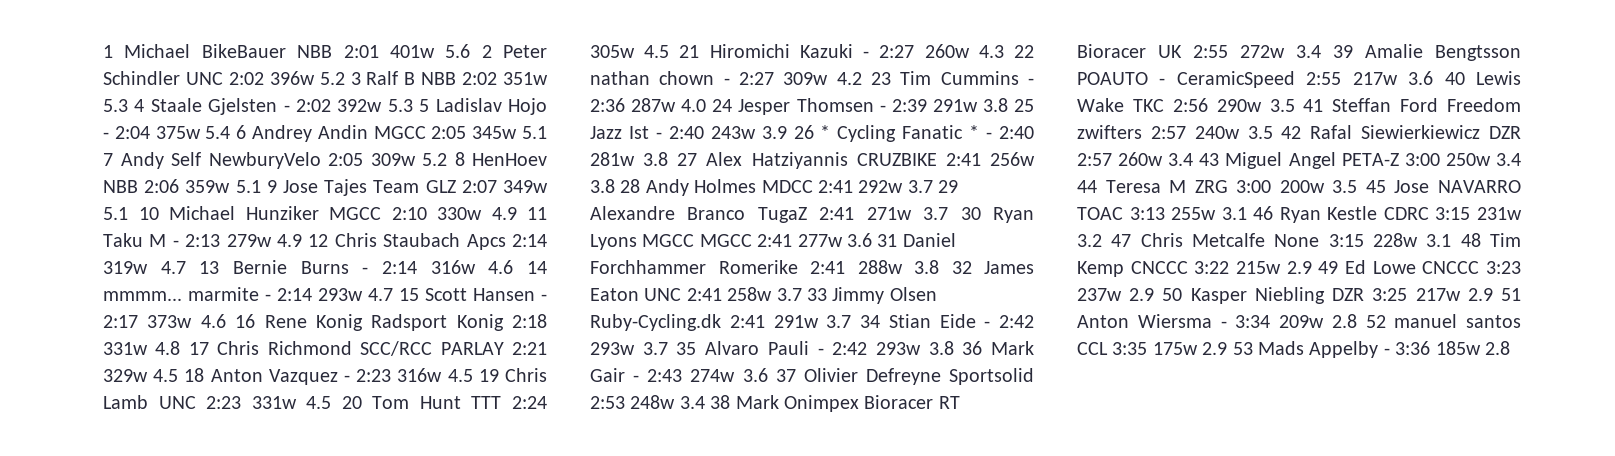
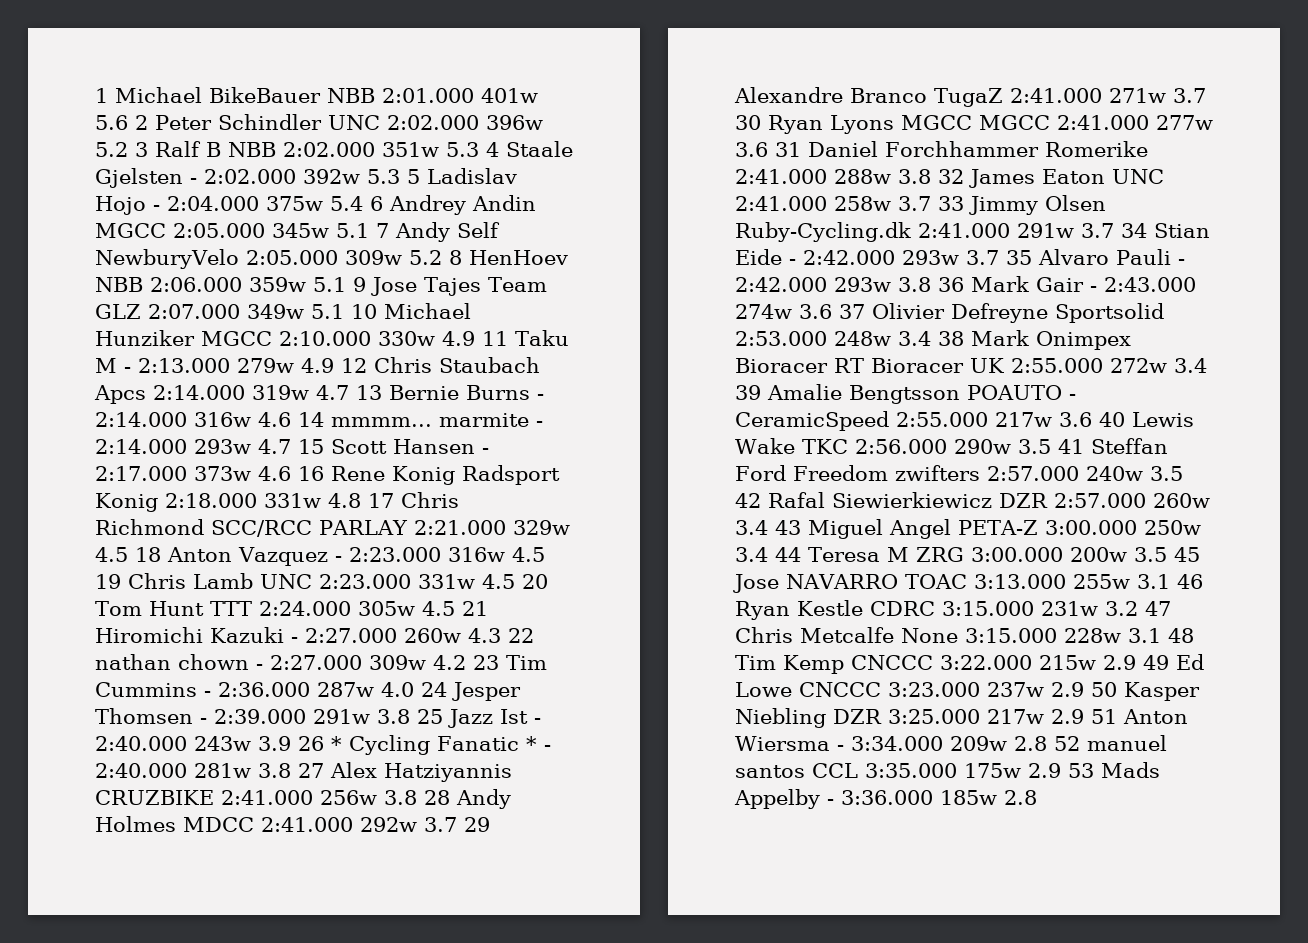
[343,45,379,58] 2:01 -> [382,88,474,103] 2:01.000
[228,72,264,85] 2:02 -> [386,115,479,130] 2:02.000
[462,72,498,85] 2:02 -> [283,142,375,157] 2:02.000
[296,99,331,112] 2:02 -> [204,169,296,184] 2:02.000
[114,126,150,139] 2:04 -> [167,196,259,211] 2:04.000
[431,126,467,139] 2:05 -> [173,223,265,238] 2:05.000
[328,153,363,166] 2:05 -> [245,250,338,265] 2:05.000
[144,179,180,193] 2:06 -> [150,277,242,292] 2:06.000
[461,180,497,193] 2:07 -> [148,304,240,319] 2:07.000
[391,207,427,220] 2:10 -> [279,331,371,346] 2:10.000
[185,234,221,247] 2:13 -> [138,358,230,373] 2:13.000
[512,234,547,247] 2:14 -> [153,385,245,400] 2:14.000
[382,261,418,274] 2:14 -> [95,412,187,427] 2:14.000
[277,288,312,301] 2:14 -> [95,439,187,454] 2:14.000
[103,315,138,328] 2:17 -> [95,466,187,481] 2:17.000
[512,314,547,328] 2:18 -> [165,493,257,508] 2:18.000
[512,342,547,355] 2:21 -> [413,520,506,535] 2:21.000
[356,369,392,382] 2:23 -> [348,547,441,562] 2:23.000
[206,396,242,409] 2:23 -> [319,574,411,589] 2:23.000
[512,396,547,409] 2:24 -> [258,601,351,616] 2:24.000
[879,45,915,58] 2:27 -> [305,628,397,643] 2:27.000
[739,72,774,85] 2:27 -> [270,655,362,670] 2:27.000
[590,98,625,112] 2:36 -> [218,682,310,697] 2:36.000
[891,99,927,112] 2:39 -> [214,709,306,724] 2:39.000
[668,126,704,139] 2:40 -> [95,736,187,751] 2:40.000
[999,126,1034,139] 2:40 -> [95,763,187,778] 2:40.000
[945,153,981,166] 2:41 -> [221,790,313,805] 2:41.000
[818,180,853,193] 2:41 -> [261,817,353,832] 2:41.000
[819,207,855,220] 2:41 -> [1010,88,1102,103] 2:41.000
[757,234,793,247] 2:41 -> [1057,115,1149,130] 2:41.000
[810,261,845,274] 2:41 -> [735,169,827,184] 2:41.000
[686,288,722,301] 2:41 -> [735,196,827,211] 2:41.000
[729,315,765,328] 2:41 -> [918,223,1010,238] 2:41.000
[999,315,1034,328] 2:42 -> [803,250,895,265] 2:42.000
[832,342,868,355] 2:42 -> [735,277,827,292] 2:42.000
[647,369,683,382] 2:43 -> [1104,277,1196,292] 2:43.000
[590,396,625,409] 2:53 -> [735,331,827,346] 2:53.000
[1193,45,1228,58] 2:55 -> [1011,358,1103,373] 2:55.000
[1306,72,1342,85] 2:55 -> [896,412,988,427] 2:55.000
[1172,98,1208,112] 2:56 -> [854,439,947,454] 2:56.000
[1150,126,1186,139] 2:57 -> [986,466,1079,481] 2:57.000
[1077,153,1112,166] 2:57 -> [1054,493,1146,508] 2:57.000
[1404,153,1440,166] 3:00 -> [1044,520,1137,535] 3:00.000
[1236,180,1272,193] 3:00 -> [970,547,1063,562] 3:00.000
[1129,207,1165,220] 3:13 -> [973,574,1066,589] 3:13.000
[1435,207,1471,220] 3:15 -> [942,601,1034,616] 3:15.000
[1328,234,1364,247] 3:15 -> [965,628,1057,643] 3:15.000
[1194,261,1230,274] 3:22 -> [940,655,1032,670] 3:22.000
[1486,261,1521,274] 3:23 -> [888,682,980,697] 3:23.000
[1372,288,1408,301] 3:25 -> [888,709,980,724] 3:25.000
[1235,315,1271,328] 3:34 -> [851,736,943,751] 3:34.000
[1112,342,1148,355] 3:35 -> [865,763,957,778] 3:35.000
[1395,341,1431,355] 3:36 -> [841,790,933,805] 3:36.000

